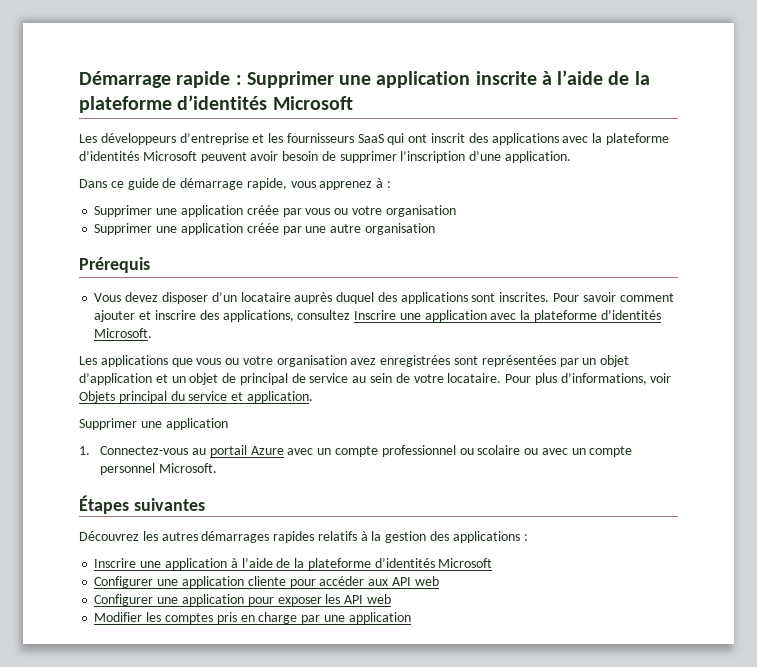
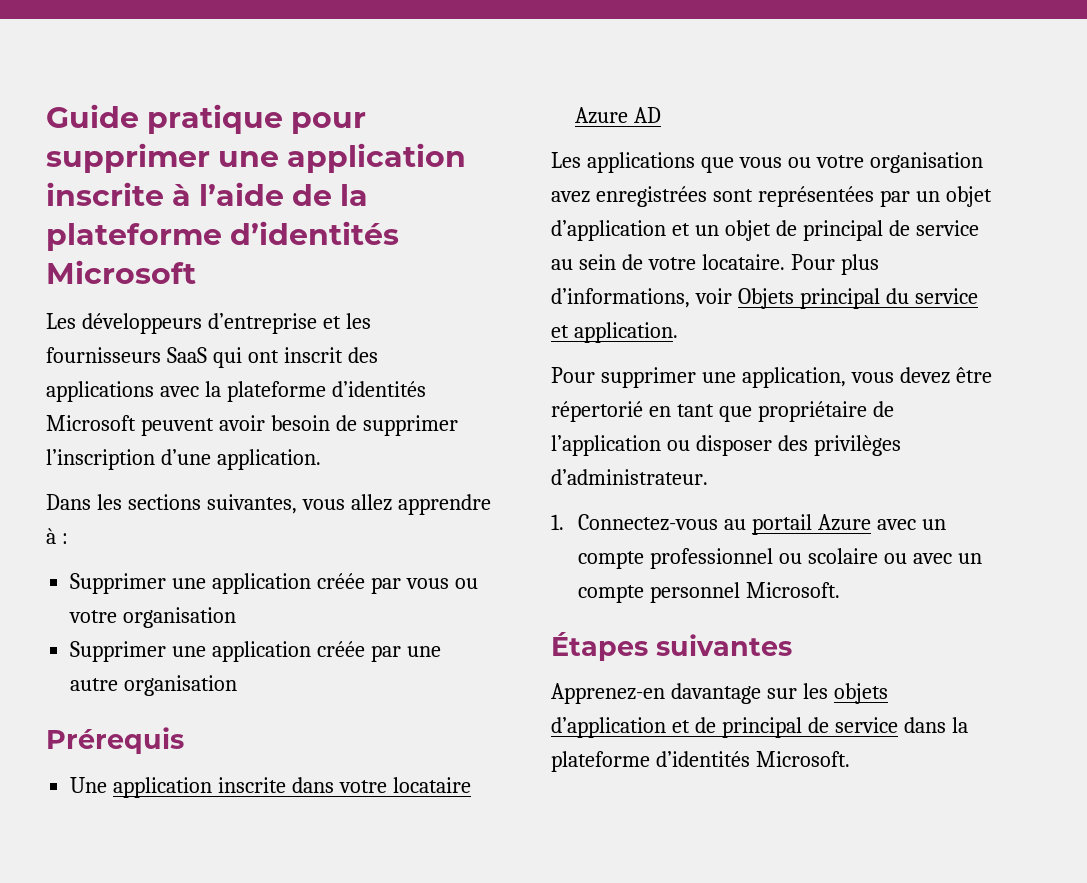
[79,71,334,88] Démarrage rapide : Supprimer -> [46,104,367,134] [46,143,210,173] Guide pratique pour supprimer
[110,178,373,190] ce guide de démarrage rapide, vous apprenez -> [96,494,491,515] les sections suivantes, vous allez apprendre
[94,292,674,304] [94,310,661,322] [94,328,153,338] Vous devez disposer d’un locataire auprès duquel des applications sont inscrites. Pour savoir comment ajouter et inscrire des applications, consultez Inscrire une application avec la plateforme d’identités Microsoft. -> [70,777,471,798] [575,107,662,124] Une application inscrite dans votre locataire Azure AD
[79,418,228,430] Supprimer une application -> [551,367,992,388] [551,401,894,422] [551,435,901,456] [551,469,708,485] Pour supprimer une application, vous devez être répertorié en tant que propriétaire de l’application ou disposer des privilèges d’administrateur.
[79,531,528,543] [94,558,493,570] [94,576,439,588] [94,594,391,606] [94,612,411,624] Découvrez les autres démarrages rapides relatifs à la gestion des applications : // Inscrire une application à l’aide de la plateforme d’identités Microsoft // Configurer une application cliente pour accéder aux API web // Configurer une application pour exposer les API web // Modifier les comptes pris en charge par une application -> [551,683,888,704] [551,717,968,738] [551,751,850,772] Apprenez-en davantage sur les objets d’application et de principal de service dans la plateforme d’identités Microsoft.

